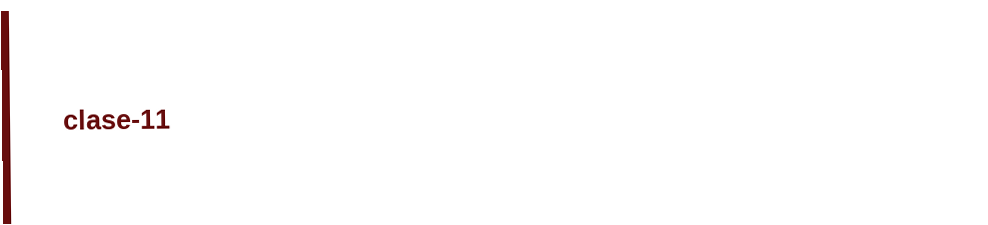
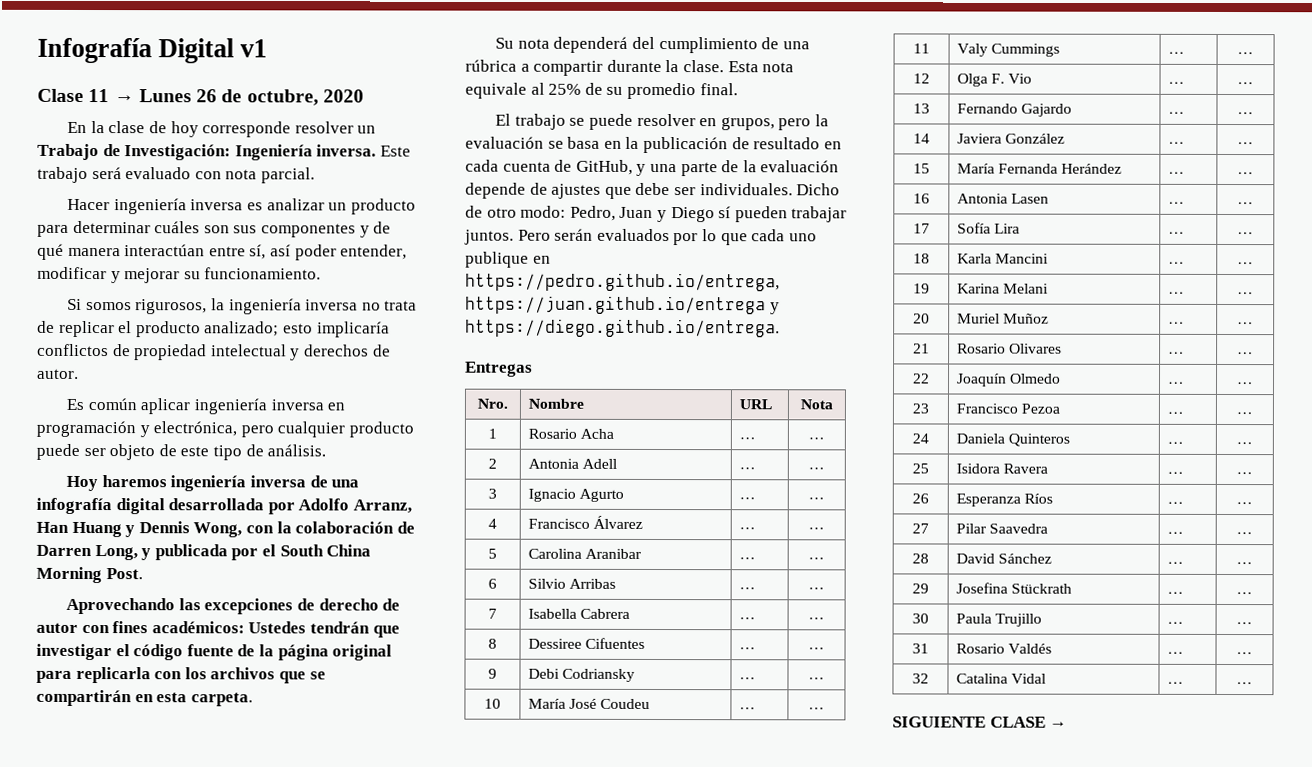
[62,108,171,130] clase-11 -> [37,37,268,64] [37,88,364,106] [67,121,377,138] [37,143,411,161] [37,166,315,184] [67,198,416,215] [37,220,392,238] [37,243,408,261] [37,266,322,284] [67,298,418,315] [37,320,390,338] [37,343,391,361] [37,368,79,379] [66,398,346,415] [36,420,414,438] [36,443,327,461] [66,475,360,492] [36,497,412,515] [36,521,415,538] [36,544,372,561] [36,566,143,584] [66,597,401,615] [36,621,400,638] [36,643,393,661] [36,666,326,684] [36,689,253,707] [495,36,810,54] [465,59,795,76] [465,82,738,100] [495,113,830,131] [465,136,842,154] [465,159,840,177] [465,182,841,199] [465,205,848,223] [464,228,817,246] [465,251,551,268] [465,272,780,292] [465,295,780,315] [465,318,780,338] [465,361,533,377] [477,398,508,409] [527,398,584,409] [738,399,772,410] [800,399,833,410] [488,428,497,439] [527,428,614,439] [738,437,756,440] [808,437,825,440] [488,458,497,469] [527,458,617,469] [738,467,756,470] [808,467,825,470] [488,488,497,499] [527,488,624,502] [738,497,756,500] [808,497,825,500] [488,518,497,529] [527,515,643,529] [738,527,756,530] [808,527,825,530] [488,548,497,559] [527,548,642,559] [738,557,756,560] [808,557,825,560] [488,578,497,589] [527,578,616,589] [738,587,756,590] [808,587,825,590] [488,608,497,619] [527,608,630,619] [738,617,756,620] [808,617,825,620] [488,638,497,649] [527,637,645,649] [738,647,756,650] [808,647,825,650] [488,668,497,679] [527,668,635,682] [738,677,756,680] [808,677,825,680] [484,698,501,709] [527,698,651,709] [738,707,756,710] [808,707,825,710] [913,43,930,54] [956,43,1060,57] [1167,51,1185,54] [1237,52,1254,55] [913,73,930,84] [956,73,1033,87] [1167,81,1185,84] [1237,82,1254,85] [913,103,930,114] [956,103,1072,117] [1167,111,1185,114] [1237,112,1254,115] [913,133,930,144] [956,133,1065,144] [1167,141,1185,144] [1237,142,1254,145] [913,163,930,174] [956,163,1123,174] [1167,171,1185,174] [1237,172,1254,175] [913,193,930,204] [956,193,1049,204] [1167,201,1185,204] [1237,202,1254,205] [913,223,930,234] [956,222,1020,234] [1167,231,1185,234] [1237,232,1254,235] [913,253,930,264] [956,253,1049,264] [1167,261,1185,264] [1237,262,1254,265] [913,283,930,294] [956,283,1049,294] [1167,291,1185,294] [1237,292,1254,295] [913,313,930,324] [956,313,1049,324] [1167,321,1185,324] [1237,322,1254,325] [913,343,930,354] [956,343,1062,354] [1167,351,1185,354] [1237,352,1254,355] [913,373,930,384] [955,373,1061,387] [1167,381,1185,384] [1236,382,1254,385] [912,403,929,414] [955,403,1060,414] [1166,411,1184,414] [1236,412,1253,415] [912,433,929,444] [955,433,1070,447] [1166,441,1184,444] [1236,442,1253,445] [912,463,929,474] [955,463,1048,474] [1166,471,1184,474] [1236,472,1253,475] [912,493,929,504] [955,493,1053,507] [1166,501,1184,504] [1236,502,1253,505] [912,523,929,534] [955,523,1048,534] [1166,531,1184,534] [1236,532,1253,535] [912,553,929,564] [955,553,1052,564] [1166,561,1184,564] [1236,562,1253,565] [912,583,929,594] [955,582,1072,594] [1166,591,1184,594] [1236,592,1253,595] [912,613,929,624] [955,613,1042,627] [1166,621,1184,624] [1236,622,1253,625] [912,643,929,654] [955,643,1052,654] [1166,651,1184,654] [1236,652,1253,655] [912,673,929,684] [955,673,1046,684] [1166,681,1184,684] [1236,682,1253,685] [892,716,1068,728] Infografía Digital v1 // Clase 11 → Lunes 26 de octubre, 2020 // En la clase de hoy corresponde resolver un Trabajo de Investigación: Ingeniería inversa. Este trabajo será evaluado con nota parcial. // Hacer ingeniería inversa es analizar un producto para determinar cuáles son sus componentes y de qué manera interactúan entre sí, así poder entender, modificar y mejorar su funcionamiento. // Si somos rigurosos, la ingeniería inversa no trata de replicar el producto analizado; esto implicaría conflictos de propiedad intelectual y derechos de autor. // Es común aplicar ingeniería inversa en programación y electrónica, pero cualquier producto puede ser objeto de este tipo de análisis. // Hoy haremos ingeniería inversa de una infografía digital desarrollada por Adolfo Arranz, Han Huang y Dennis Wong, con la colaboración de Darren Long, y publicada por el South China Morning Post. // Aprovechando las excepciones de derecho de autor con fines académicos: Ustedes tendrán que investigar el código fuente de la página original para replicarla con los archivos que se compartirán en esta carpeta. // Su nota dependerá del cumplimiento de una rúbrica a compartir durante la clase. Esta nota equivale al 25% de su promedio final. // El trabajo se puede resolver en grupos, pero la evaluación se basa en la publicación de resultado en cada cuenta de GitHub, y una parte de la evaluación depende de ajustes que debe ser individuales. Dicho de otro modo: Pedro, Juan y Diego sí pueden trabajar juntos. Pero serán evaluados por lo que cada uno publique en https://pedro.github.io/entrega, https://juan.github.io/entrega y https://diego.github.io/entrega. // Entregas // Nro. | Nombre | URL | Nota // 1 | Rosario Acha | … | … // 2 | Antonia Adell | … | … // 3 | Ignacio Agurto | … | … // 4 | Francisco Álvarez | … | … // 5 | Carolina Aranibar | … | … // 6 | Silvio Arribas | … | … // 7 | Isabella Cabrera | … | … // 8 | Dessiree Cifuentes | … | … // 9 | Debi Codriansky | … | … // 10 | María José Coudeu | … | … // 11 | Valy Cummings | … | … // 12 | Olga F. Vio | … | … // 13 | Fernando Gajardo | … | … // 14 | Javiera González | … | … // 15 | María Fernanda Herández | … | … // 16 | Antonia Lasen | … | … // 17 | Sofía Lira | … | … // 18 | Karla Mancini | … | … // 19 | Karina Melani | … | … // 20 | Muriel Muñoz | … | … // 21 | Rosario Olivares | … | … // 22 | Joaquín Olmedo | … | … // 23 | Francisco Pezoa | … | … // 24 | Daniela Quinteros | … | … // 25 | Isidora Ravera | … | … // 26 | Esperanza Ríos | … | … // 27 | Pilar Saavedra | … | … // 28 | David Sánchez | … | … // 29 | Josefina Stückrath | … | … // 30 | Paula Trujillo | … | … // 31 | Rosario Valdés | … | … // 32 | Catalina Vidal | … | … // SIGUIENTE CLASE →

